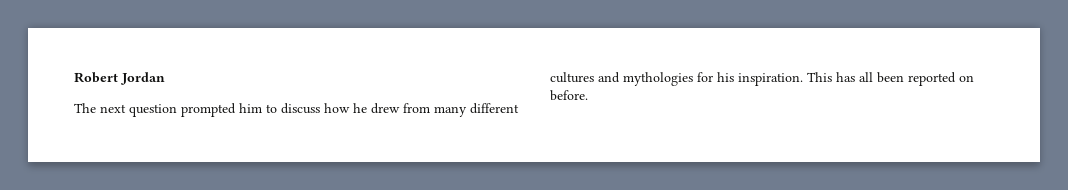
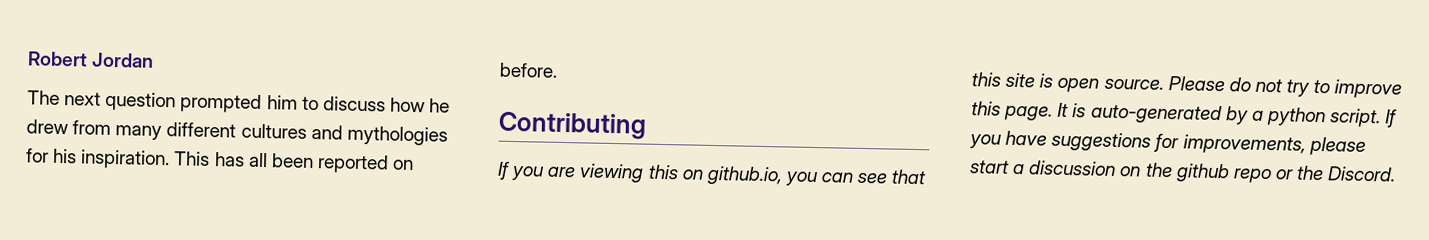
(588, 95) none -> [498,111,647,140] [497,161,928,187] [971,72,1403,99] [971,101,1398,128] [969,130,1366,156] [969,160,1397,184] // Contributing // If you are viewing this on github.io, you can see that this site is open source. Please do not try to improve this page. It is auto-generated by a python script. If you have suggestions for improvements, please start a discussion on the github repo or the Discord.

